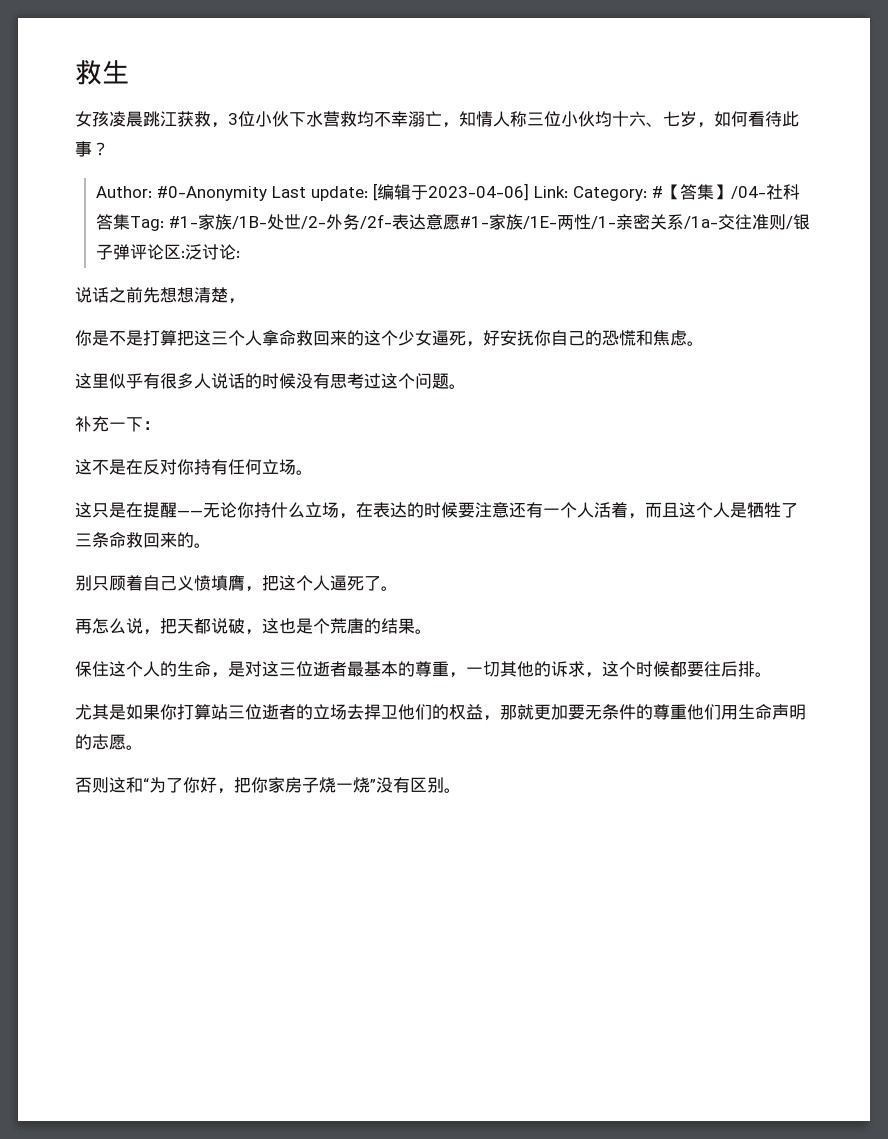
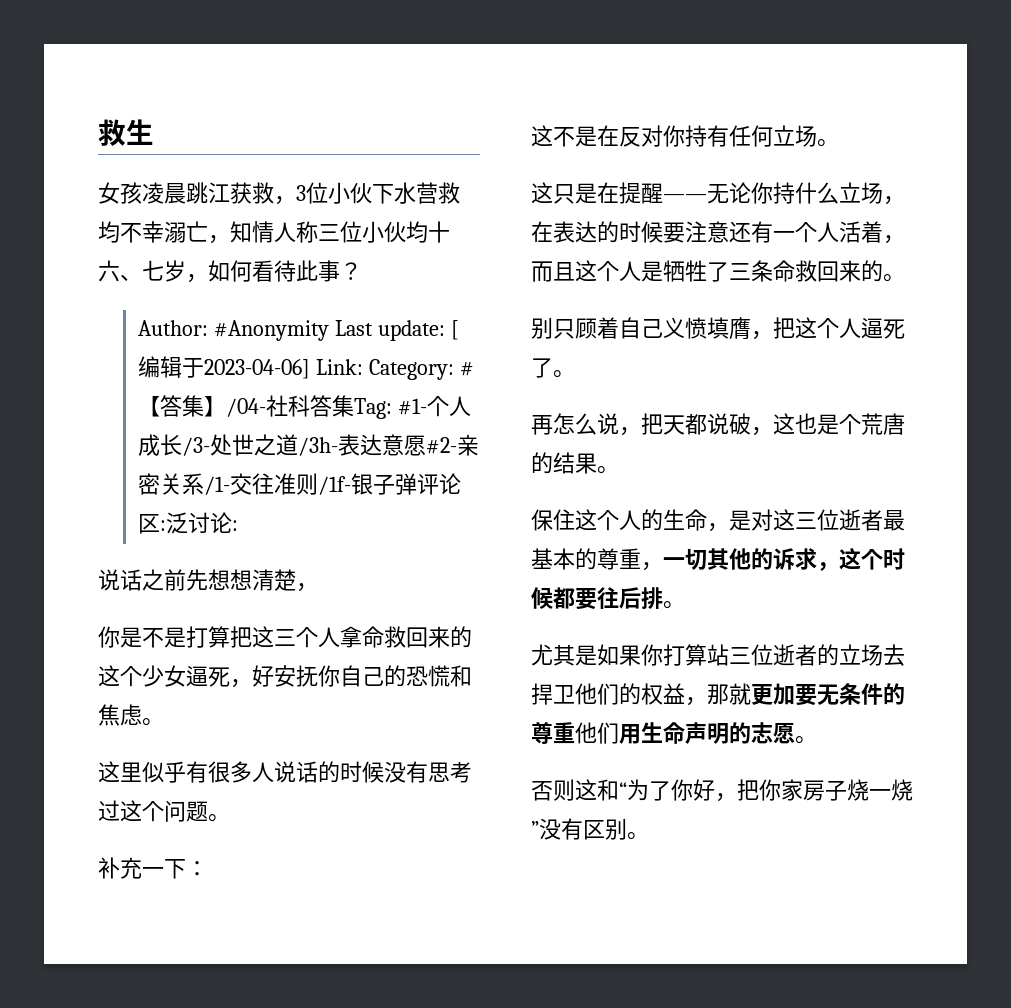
[156,186,267,201] #0-Anonymity -> [214,320,330,341] #Anonymity
[197,214,616,230] 家族/1B-处世/2-外务/2f-表达意愿#1-家族/1E-两性/1- -> [427,396,472,417] [138,434,458,456] 个人成长/3-处世之道/3h-表达意愿#2-
[683,216,718,229] /1a- -> [204,476,231,495] /1-
[785,216,793,229] / -> [318,476,352,495] /1f-

